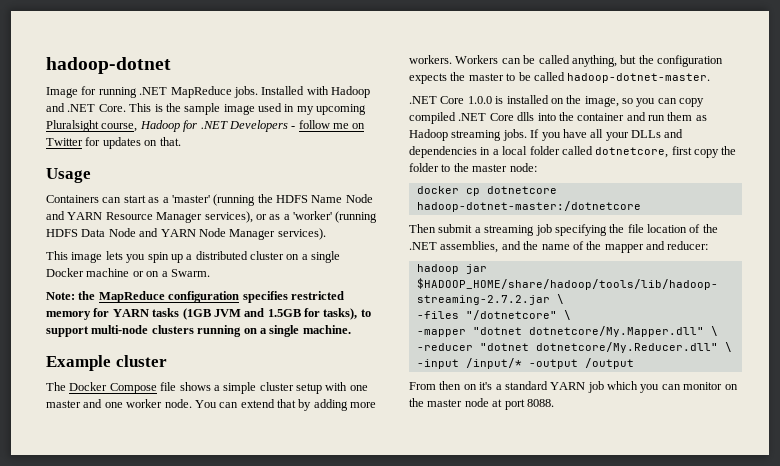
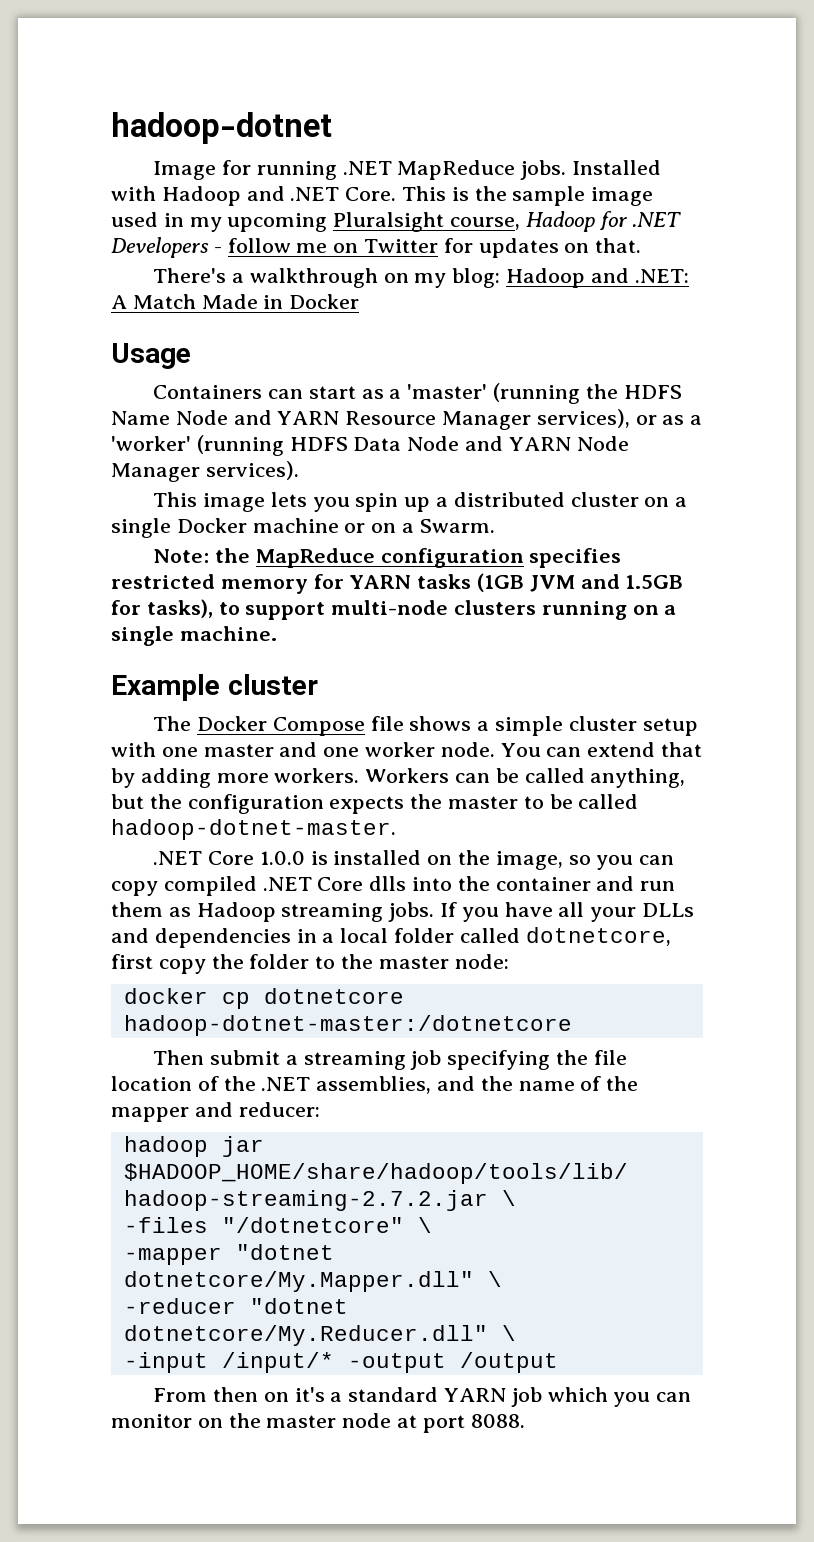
(181, 141) none -> [153,268,689,288] [111,294,360,309] // There's a walkthrough on my blog: Hadoop and .NET: A Match Made in Docker

